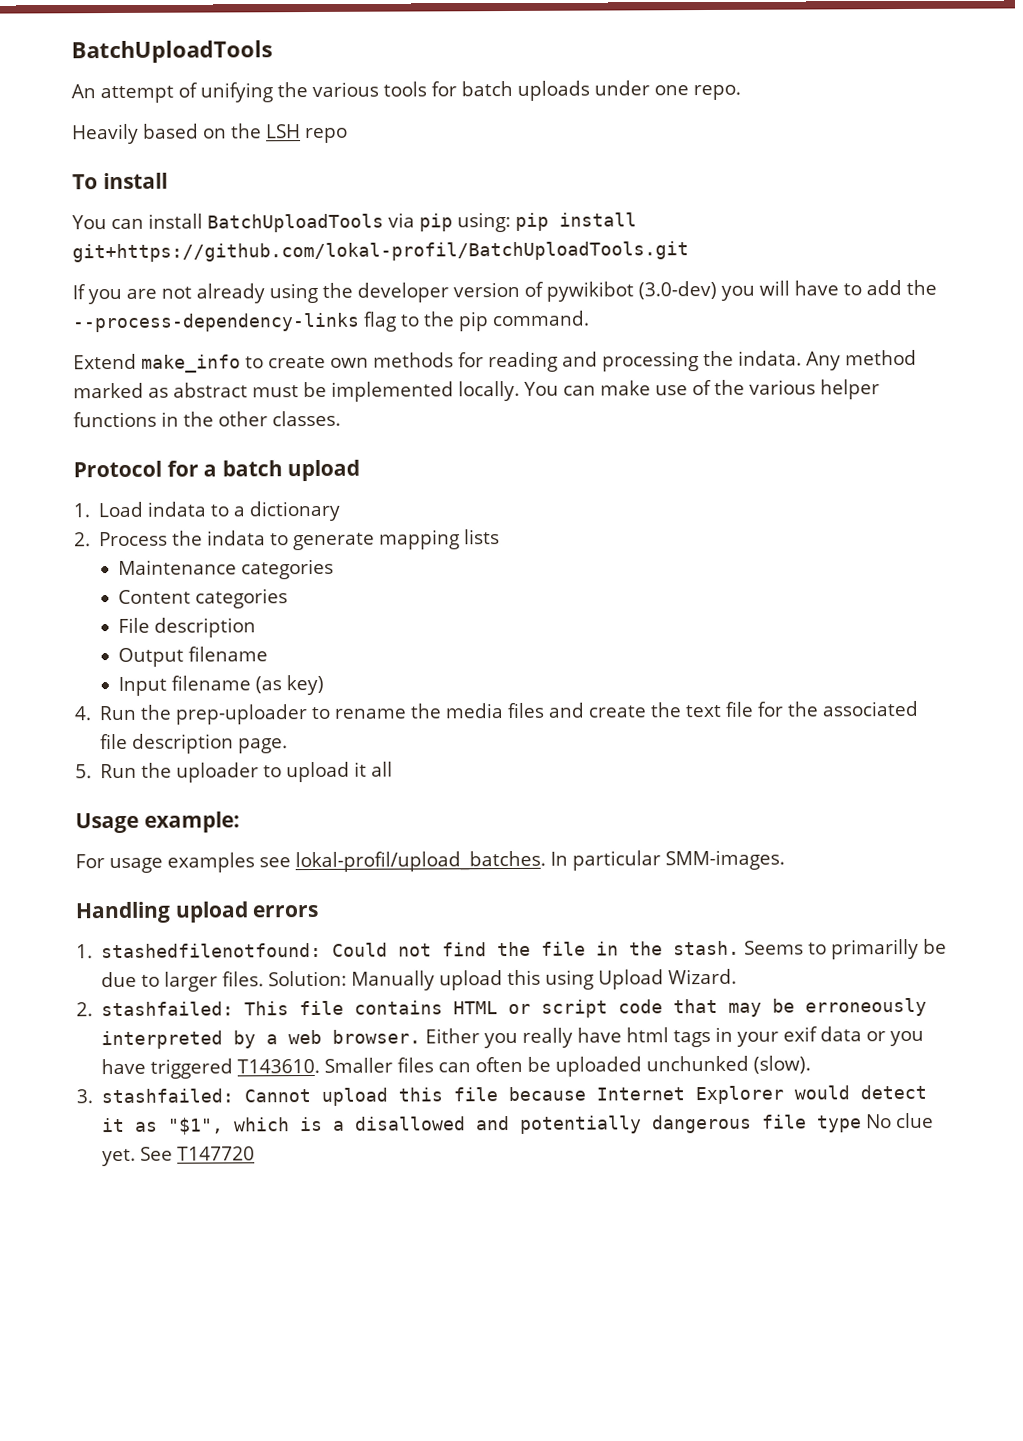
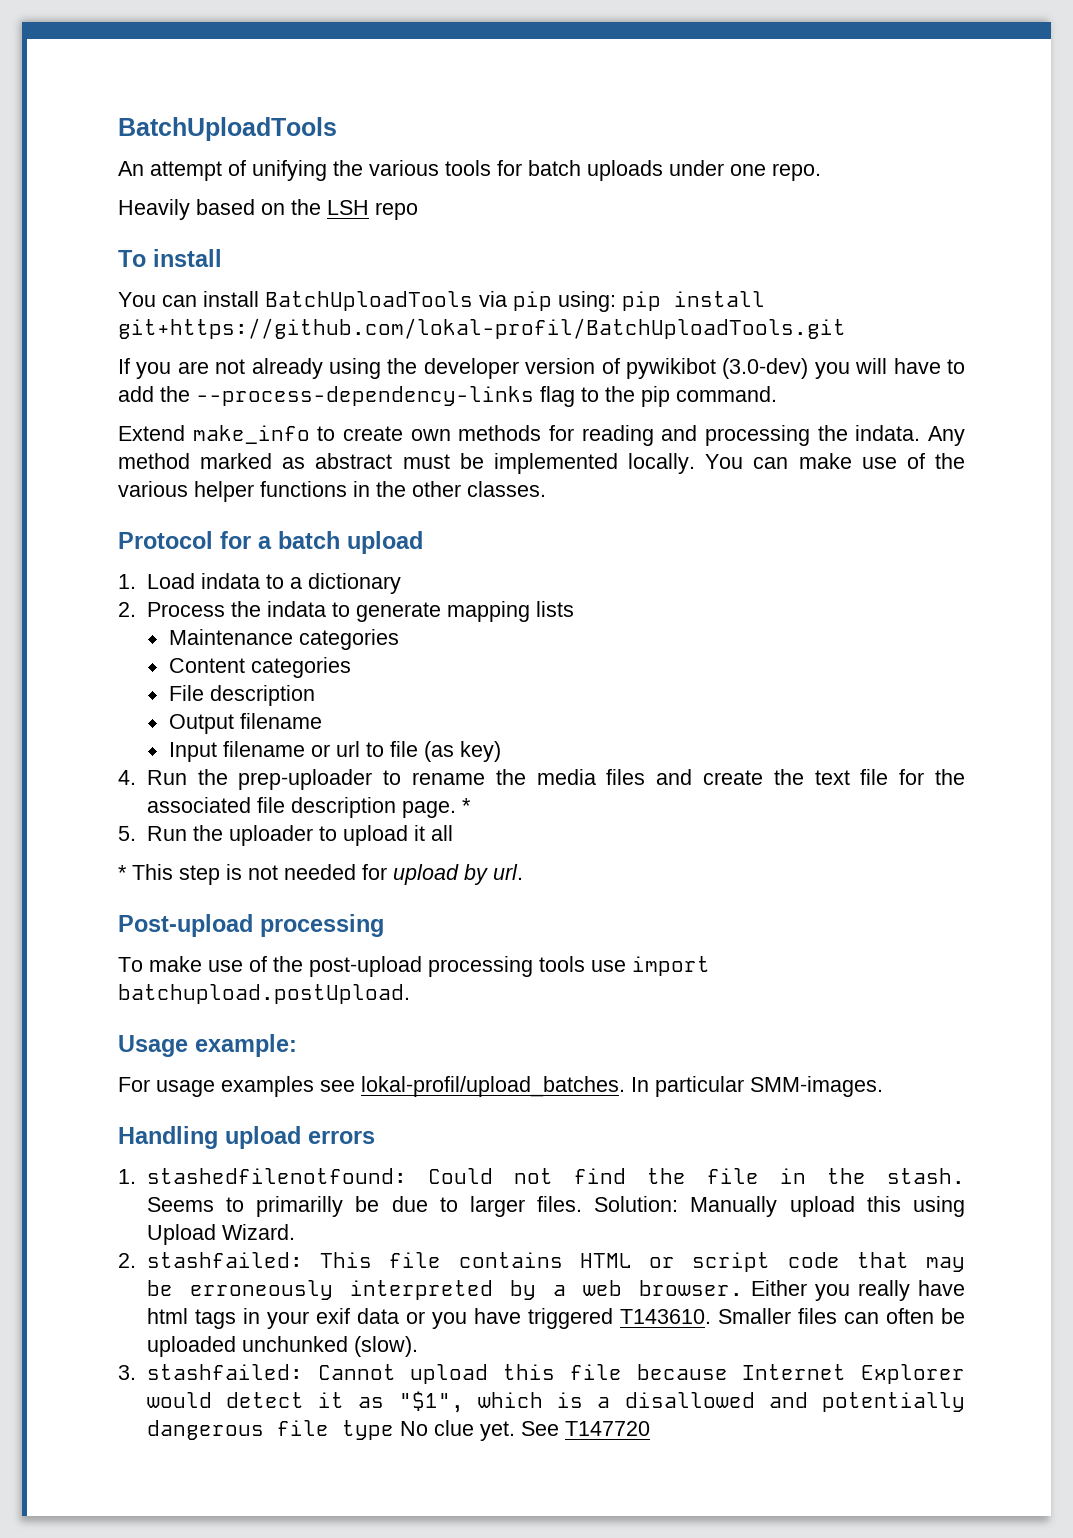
(251, 683) none -> [310,741,418,757] or url to file
(289, 746) none -> [461,798,471,813] *
(394, 769) none -> [118,864,523,885] [118,914,384,937] [118,956,710,977] [118,984,410,1004] // * This step is not needed for upload by url. // Post-upload processing // To make use of the post-upload processing tools use import batchupload.postUpload.

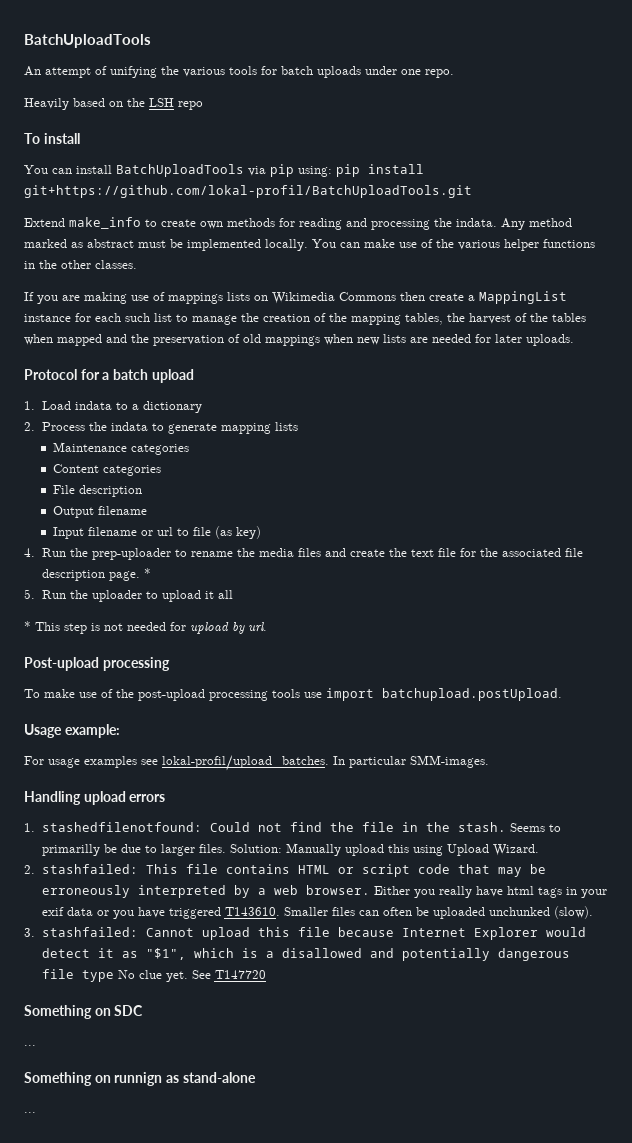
[118,358,965,379] [118,386,777,407] // If you are not already using the developer version of pywikibot (3.0-dev) you will have to add the --process-dependency-links flag to the pip command. -> (472, 191) none
(546, 489) none -> [24,291,567,304] [24,313,586,325] [24,334,574,346] // If you are making use of mappings lists on Wikimedia Commons then create a MappingList instance for each such list to manage the creation of the mapping tables, the harvest of the tables when mapped and the preservation of old mappings when new lists are needed for later uploads.
(650, 1428) none -> [24,1005,144,1019] [24,1045,36,1046] [24,1072,256,1086] [24,1112,36,1113] // Something on SDC // ... // Something on runnign as stand-alone // ...

